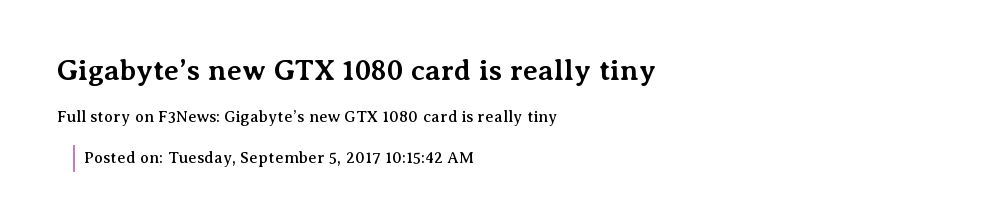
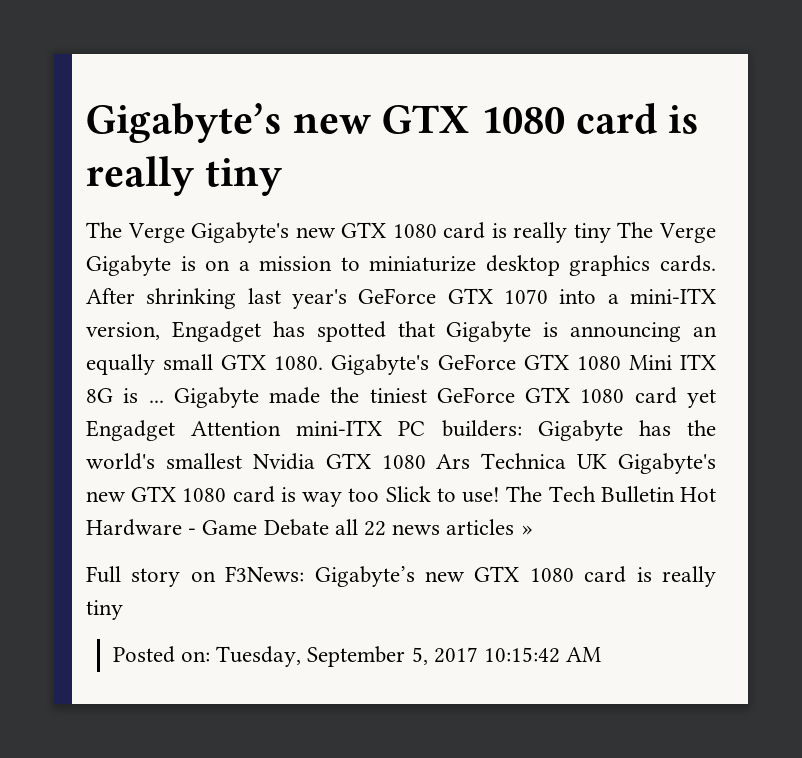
[57,59,656,86] Gigabyte’s new GTX 1080 card is really tiny -> [86,103,700,143] [86,156,283,196] [86,222,716,243] [86,255,716,276] [86,288,716,309] [86,321,717,342] [86,354,716,375] [86,387,716,408] [86,420,716,441] [86,453,716,474] [86,486,716,507] [86,519,533,536] Gigabyte’s new GTX 1080 card is really tiny // The Verge Gigabyte's new GTX 1080 card is really tiny The Verge Gigabyte is on a mission to miniaturize desktop graphics cards. After shrinking last year's GeForce GTX 1070 into a mini-ITX version, Engadget has spotted that Gigabyte is announcing an equally small GTX 1080. Gigabyte's GeForce GTX 1080 Mini ITX 8G is ... Gigabyte made the tiniest GeForce GTX 1080 card yet Engadget Attention mini-ITX PC builders: Gigabyte has the world's smallest Nvidia GTX 1080 Ars Technica UK Gigabyte's new GTX 1080 card is way too Slick to use! The Tech Bulletin Hot Hardware - Game Debate all 22 news articles »

